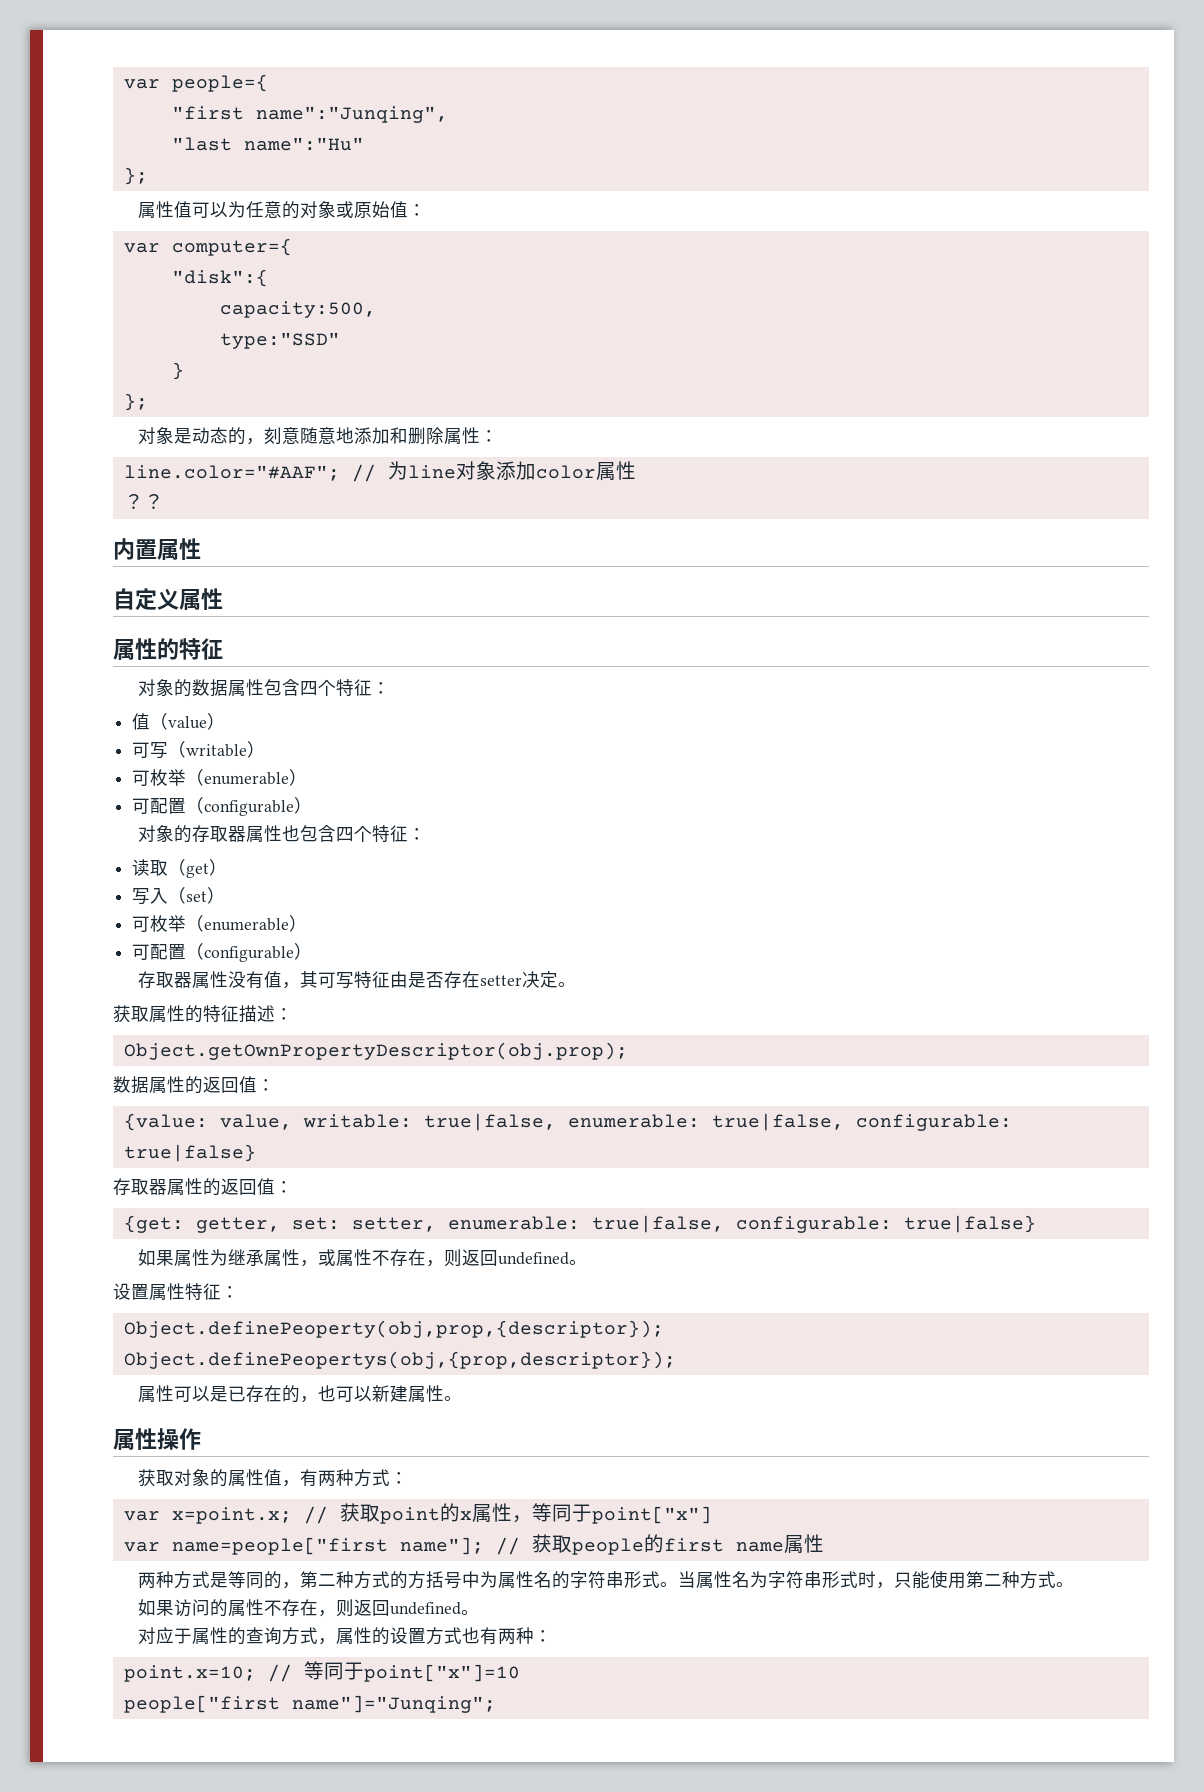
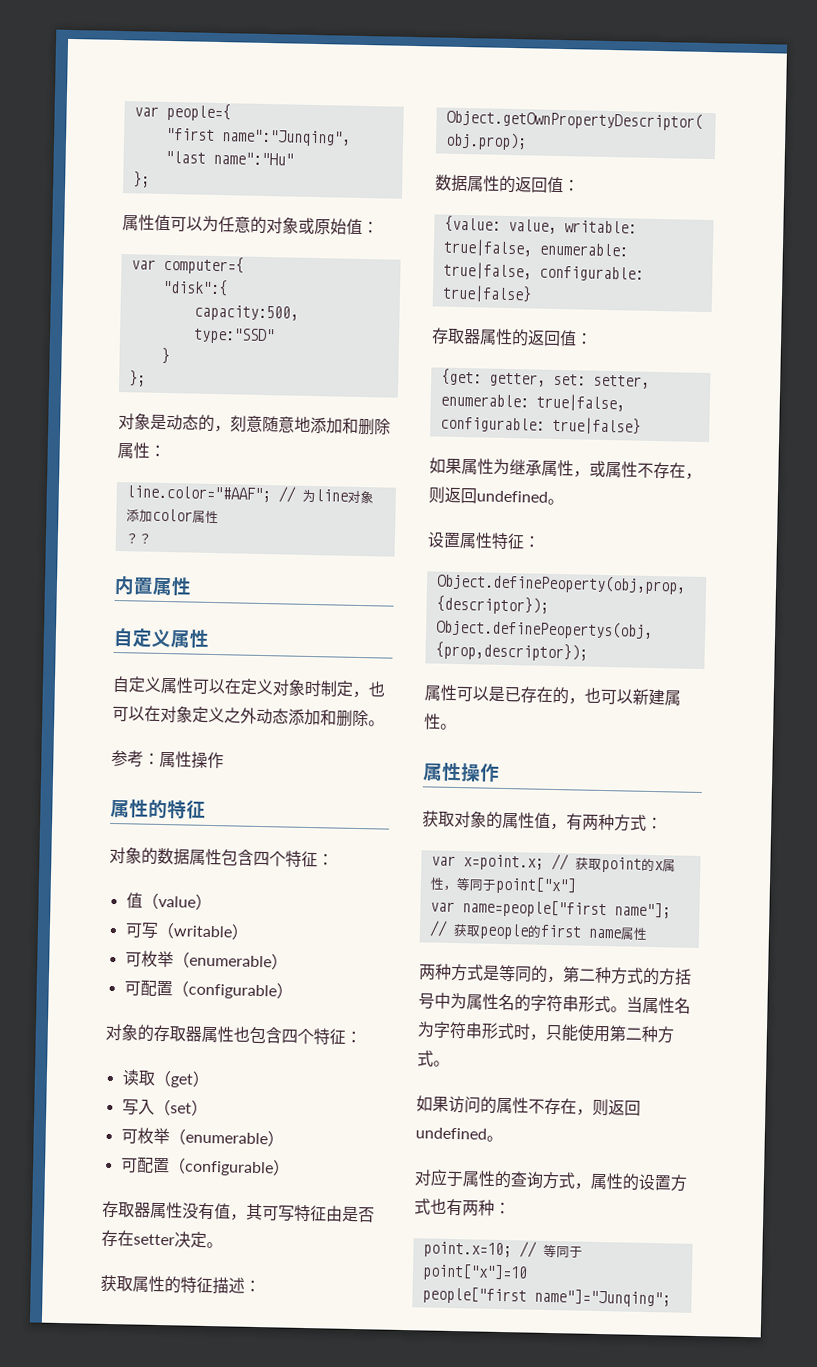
(223, 599) none -> [112,675,386,699] [112,705,385,727] [111,749,224,769] // 自定义属性可以在定义对象时制定，也可以在对象定义之外动态添加和删除。 // 参考：属性操作

